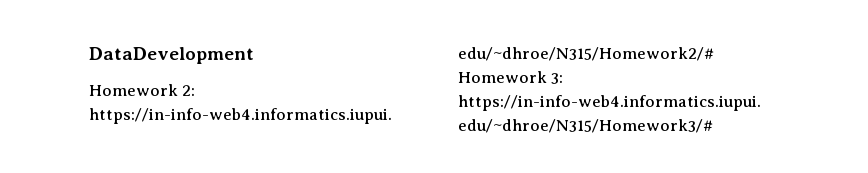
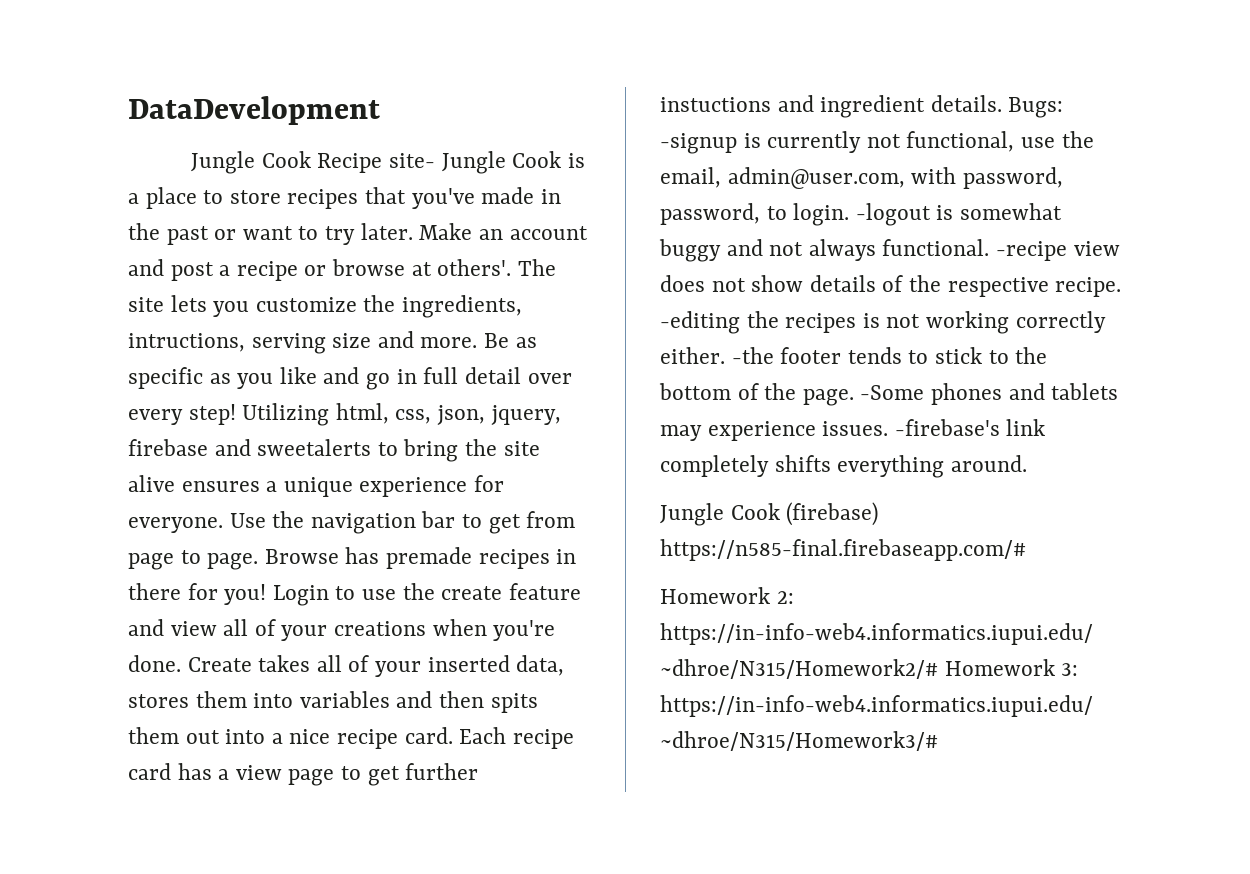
(254, 55) none -> [191,151,585,174] [128,187,561,209] [128,223,588,245] [128,259,556,281] [128,295,523,318] [128,331,537,354] [128,367,572,390] [128,403,561,426] [128,439,540,462] [128,475,505,497] [128,511,576,534] [128,547,577,570] [128,583,581,606] [128,619,556,641] [128,655,565,677] [128,691,538,713] [128,727,574,749] [128,763,479,786] [660,95,1064,118] [660,131,1094,154] [660,167,1063,189] [660,203,1063,226] [659,239,1120,262] [660,275,1122,297] [660,311,1106,334] [660,347,1048,364] [659,383,1119,406] [660,419,1046,441] [660,455,1027,478] [660,502,879,526] [660,539,1026,561] // Jungle Cook Recipe site- Jungle Cook is a place to store recipes that you've made in the past or want to try later. Make an account and post a recipe or browse at others'. The site lets you customize the ingredients, intructions, serving size and more. Be as specific as you like and go in full detail over every step! Utilizing html, css, json, jquery, firebase and sweetalerts to bring the site alive ensures a unique experience for everyone. Use the navigation bar to get from page to page. Browse has premade recipes in there for you! Login to use the create feature and view all of your creations when you're done. Create takes all of your inserted data, stores them into variables and then spits them out into a nice recipe card. Each recipe card has a view page to get further instuctions and ingredient details. Bugs: -signup is currently not functional, use the email, admin@user.com, with password, password, to login. -logout is somewhat buggy and not always functional. -recipe view does not show details of the respective recipe. -editing the recipes is not working correctly either. -the footer tends to stick to the bottom of the page. -Some phones and tablets may experience issues. -firebase's link completely shifts everything around. // Jungle Cook (firebase) https://n585-final.firebaseapp.com/#

